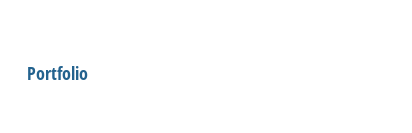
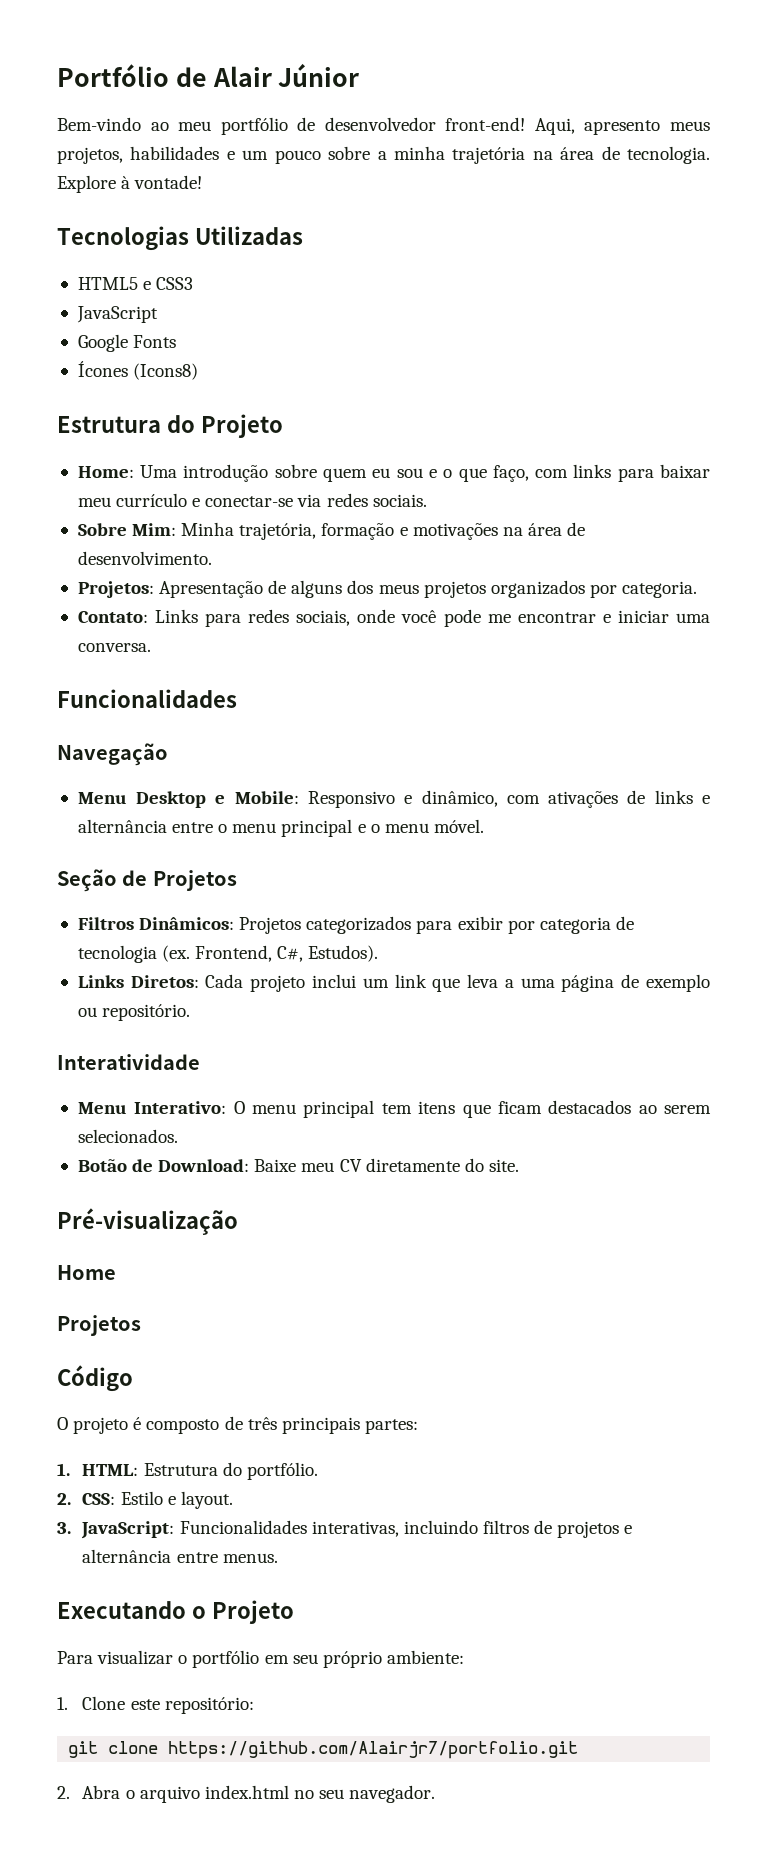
[27,66,88,80] Portfolio -> [57,63,360,87] [57,117,710,135] [57,146,710,164] [57,175,203,193] [57,226,303,251] [77,277,194,290] [76,306,158,323] [77,334,177,352] [77,361,199,380] [57,414,283,438] [77,464,710,482] [77,493,427,507] [77,522,586,540] [77,551,212,565] [77,580,698,598] [77,609,710,627] [77,643,151,652] [57,689,237,708] [57,743,168,766] [77,790,710,808] [77,819,484,837] [57,869,237,892] [77,916,634,934] [77,945,379,963] [77,974,710,992] [77,1004,191,1021] [57,1054,200,1070] [77,1100,711,1118] [77,1129,178,1143] [77,1158,519,1172] [57,1208,238,1235] [57,1265,116,1280] [57,1315,141,1336] [57,1365,133,1392] [57,1416,418,1434] [57,1462,318,1480] [57,1491,233,1509] [57,1520,633,1539] [82,1549,278,1563] [57,1600,294,1624] [57,1650,464,1668] [57,1696,254,1714] [68,1741,579,1759] [57,1785,436,1803] Portfólio de Alair Júnior // Bem-vindo ao meu portfólio de desenvolvedor front-end! Aqui, apresento meus projetos, habilidades e um pouco sobre a minha trajetória na área de tecnologia. Explore à vontade! // Tecnologias Utilizadas // HTML5 e CSS3 // JavaScript // Google Fonts // Ícones (Icons8) // Estrutura do Projeto // Home: Uma introdução sobre quem eu sou e o que faço, com links para baixar meu currículo e conectar-se via redes sociais. // Sobre Mim: Minha trajetória, formação e motivações na área de desenvolvimento. // Projetos: Apresentação de alguns dos meus projetos organizados por categoria. // Contato: Links para redes sociais, onde você pode me encontrar e iniciar uma conversa. // Funcionalidades // Navegação // Menu Desktop e Mobile: Responsivo e dinâmico, com ativações de links e alternância entre o menu principal e o menu móvel. // Seção de Projetos // Filtros Dinâmicos: Projetos categorizados para exibir por categoria de tecnologia (ex. Frontend, C#, Estudos). // Links Diretos: Cada projeto inclui um link que leva a uma página de exemplo ou repositório. // Interatividade // Menu Interativo: O menu principal tem itens que ficam destacados ao serem selecionados. // Botão de Download: Baixe meu CV diretamente do site. // Pré-visualização // Home // Projetos // Código // O projeto é composto de três principais partes: // 1. HTML: Estrutura do portfólio. // 2. CSS: Estilo e layout. // 3. JavaScript: Funcionalidades interativas, incluindo filtros de projetos e alternância entre menus. // Executando o Projeto // Para visualizar o portfólio em seu próprio ambiente: // 1. Clone este repositório: // git clone https://github.com/Alairjr7/portfolio.git // 2. Abra o arquivo index.html no seu navegador.

